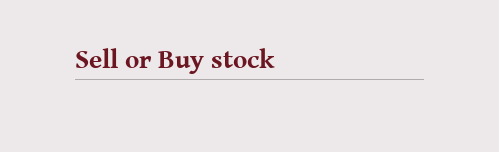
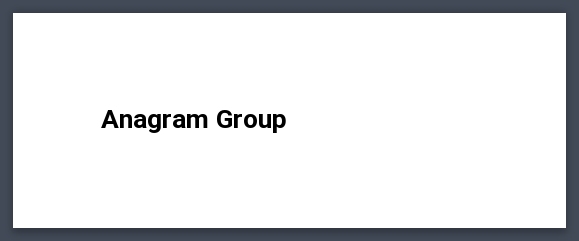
[75,48,276,74] Sell or Buy stock -> [101,110,288,133] Anagram Group

